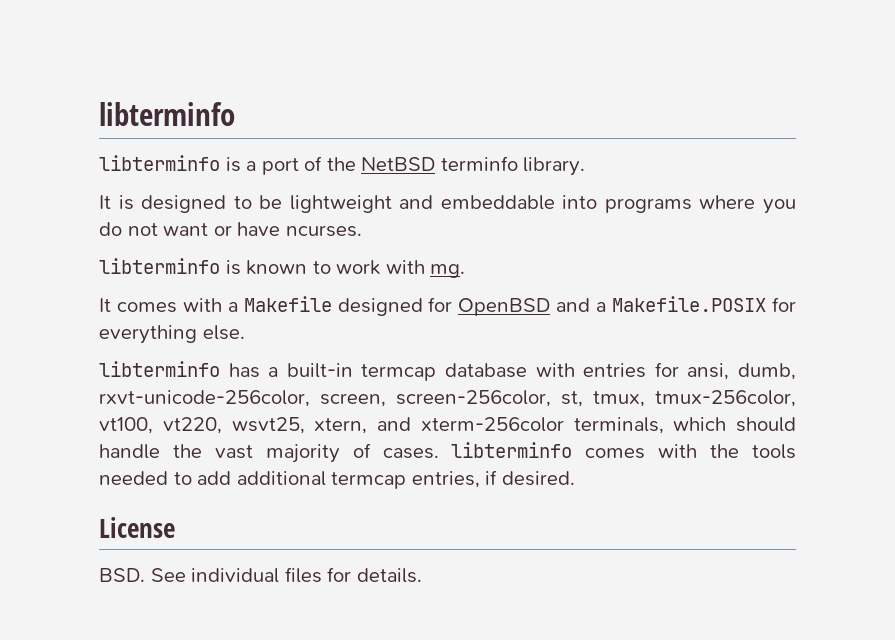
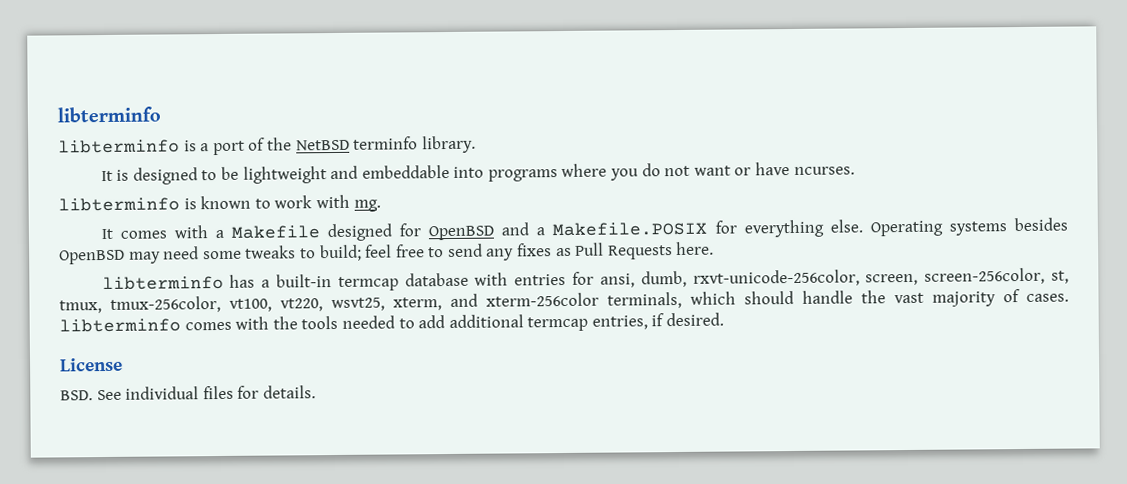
(245, 332) none -> [869,217,1069,237] [59,241,715,265] Operating systems besides OpenBSD may need some tweaks to build; feel free to send any fixes as Pull Requests here.
[314,418,368,434] xtern, -> [393,297,442,311] xterm,

